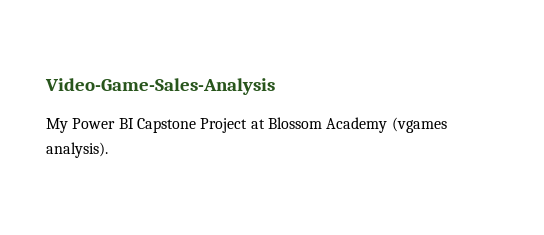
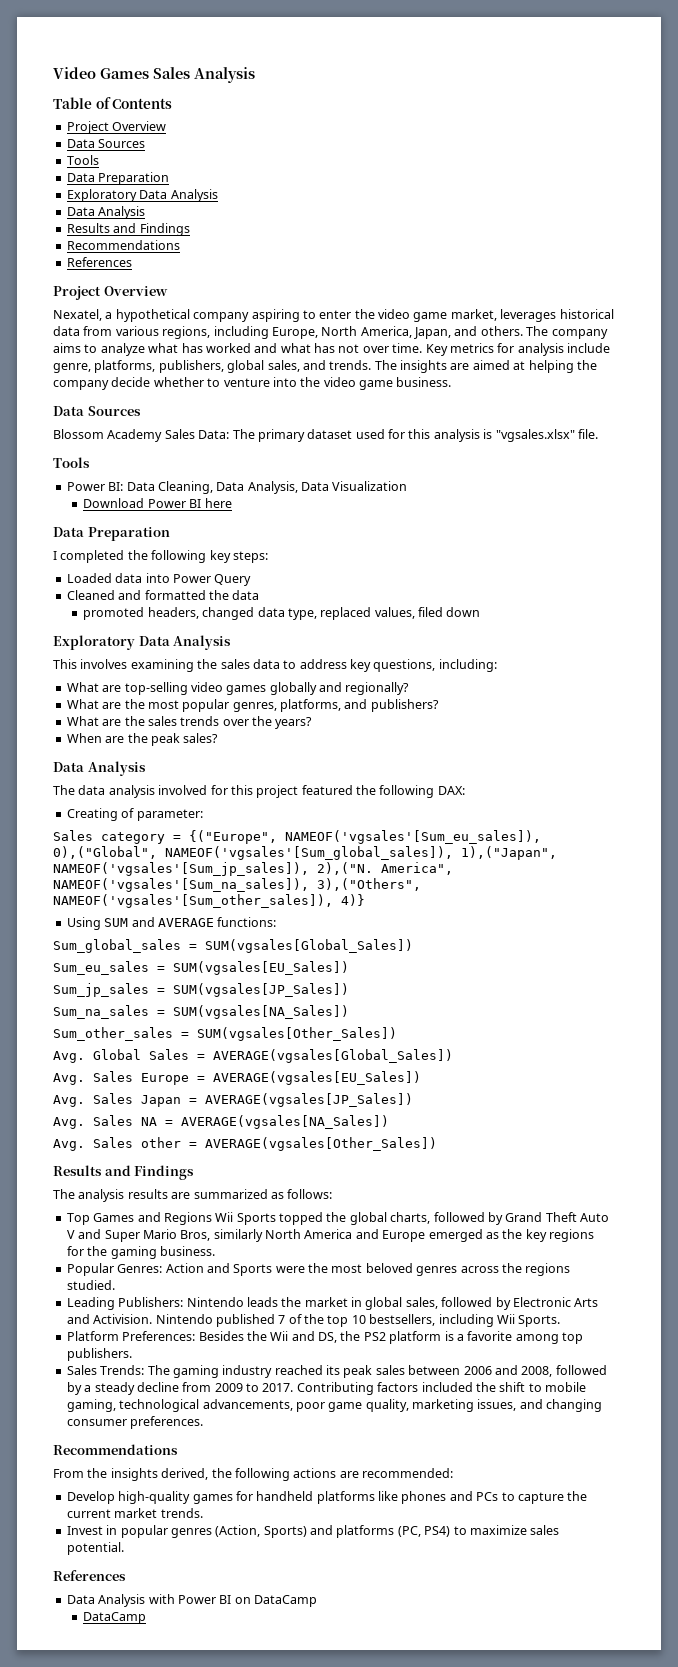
[45,78,275,95] [46,117,447,133] [46,142,108,158] Video-Game-Sales-Analysis // My Power BI Capstone Project at Blossom Academy (vgames analysis). -> [53,67,255,83] [53,97,173,109] [66,121,167,134] [66,139,146,148] [66,155,99,165] [66,172,170,185] [66,189,218,202] [66,206,146,219] [66,223,190,236] [66,240,180,250] [66,257,132,267] [53,286,168,300] [53,309,614,322] [53,326,608,339] [53,343,610,356] [53,360,597,373] [53,377,452,390] [53,406,141,416] [53,429,598,442] [53,457,90,468] [66,481,408,494] [83,498,232,508] [53,527,170,541] [53,550,268,563] [66,573,252,586] [66,590,260,600] [83,607,481,620] [53,635,232,650] [53,659,497,672] [66,682,410,695] [66,699,439,712] [66,716,313,729] [66,733,219,746] [53,761,146,776] [53,785,465,798] [66,808,203,821] [53,830,541,844] [53,846,557,860] [53,862,453,876] [53,878,421,892] [53,894,365,908] [66,917,277,930] [53,939,413,953] [53,961,349,975] [53,983,349,997] [53,1005,349,1019] [53,1027,397,1041] [53,1049,453,1063] [53,1071,421,1085] [53,1093,413,1107] [53,1115,389,1129] [53,1137,437,1151] [53,1165,195,1180] [53,1189,333,1202] [66,1212,609,1225] [66,1229,594,1242] [66,1246,215,1259] [66,1263,571,1276] [66,1280,115,1290] [66,1297,599,1310] [66,1314,561,1327] [66,1331,583,1344] [66,1348,132,1361] [66,1365,607,1378] [66,1382,586,1395] [66,1399,603,1412] [66,1416,204,1429] [53,1444,178,1455] [53,1468,453,1481] [66,1491,588,1504] [66,1508,203,1518] [66,1525,560,1538] [66,1542,124,1555] [53,1570,126,1581] [66,1594,317,1607] [83,1612,147,1624] Video Games Sales Analysis // Table of Contents // Project Overview // Data Sources // Tools // Data Preparation // Exploratory Data Analysis // Data Analysis // Results and Findings // Recommendations // References // Project Overview // Nexatel, a hypothetical company aspiring to enter the video game market, leverages historical data from various regions, including Europe, North America, Japan, and others. The company aims to analyze what has worked and what has not over time. Key metrics for analysis include genre, platforms, publishers, global sales, and trends. The insights are aimed at helping the company decide whether to venture into the video game business. // Data Sources // Blossom Academy Sales Data: The primary dataset used for this analysis is "vgsales.xlsx" file. // Tools // Power BI: Data Cleaning, Data Analysis, Data Visualization // Download Power BI here // Data Preparation // I completed the following key steps: // Loaded data into Power Query // Cleaned and formatted the data // promoted headers, changed data type, replaced values, filed down // Exploratory Data Analysis // This involves examining the sales data to address key questions, including: // What are top-selling video games globally and regionally? // What are the most popular genres, platforms, and publishers? // What are the sales trends over the years? // When are the peak sales? // Data Analysis // The data analysis involved for this project featured the following DAX: // Creating of parameter: // Sales category = {("Europe", NAMEOF('vgsales'[Sum_eu_sales]), 0),("Global", NAMEOF('vgsales'[Sum_global_sales]), 1),("Japan", NAMEOF('vgsales'[Sum_jp_sales]), 2),("N. America", NAMEOF('vgsales'[Sum_na_sales]), 3),("Others", NAMEOF('vgsales'[Sum_other_sales]), 4)} // Using SUM and AVERAGE functions: // Sum_global_sales = SUM(vgsales[Global_Sales]) // Sum_eu_sales = SUM(vgsales[EU_Sales]) // Sum_jp_sales = SUM(vgsales[JP_Sales]) // Sum_na_sales = SUM(vgsales[NA_Sales]) // Sum_other_sales = SUM(vgsales[Other_Sales]) // Avg. Global Sales = AVERAGE(vgsales[Global_Sales]) // Avg. Sales Europe = AVERAGE(vgsales[EU_Sales]) // Avg. Sales Japan = AVERAGE(vgsales[JP_Sales]) // Avg. Sales NA = AVERAGE(vgsales[NA_Sales]) // Avg. Sales other = AVERAGE(vgsales[Other_Sales]) // Results and Findings // The analysis results are summarized as follows: // Top Games and Regions Wii Sports topped the global charts, followed by Grand Theft Auto V and Super Mario Bros, similarly North America and Europe emerged as the key regions for the gaming business. // Popular Genres: Action and Sports were the most beloved genres across the regions studied. // Leading Publishers: Nintendo leads the market in global sales, followed by Electronic Arts and Activision. Nintendo published 7 of the top 10 bestsellers, including Wii Sports. // Platform Preferences: Besides the Wii and DS, the PS2 platform is a favorite among top publishers. // Sales Trends: The gaming industry reached its peak sales between 2006 and 2008, followed by a steady decline from 2009 to 2017. Contributing factors included the shift to mobile gaming, technological advancements, poor game quality, marketing issues, and changing consumer preferences. // Recommendations // From the insights derived, the following actions are recommended: // Develop high-quality games for handheld platforms like phones and PCs to capture the current market trends. // Invest in popular genres (Action, Sports) and platforms (PC, PS4) to maximize sales potential. // References // Data Analysis with Power BI on DataCamp // DataCamp

